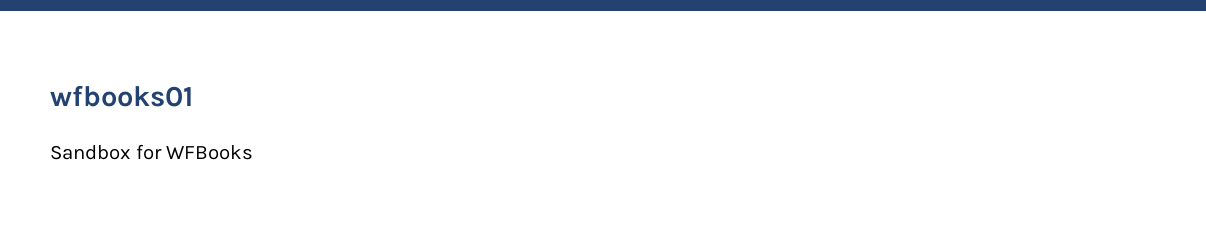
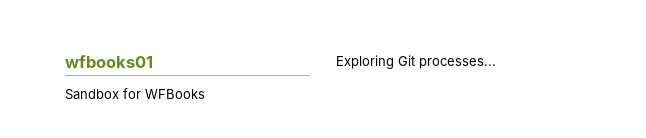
(254, 152) none -> [336,55,496,69] // Exploring Git processes...

